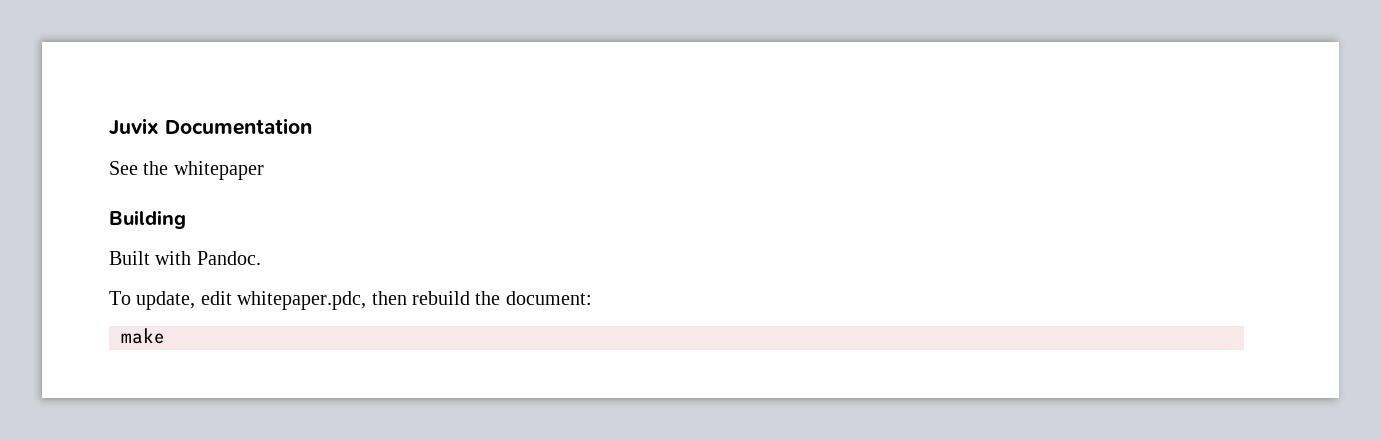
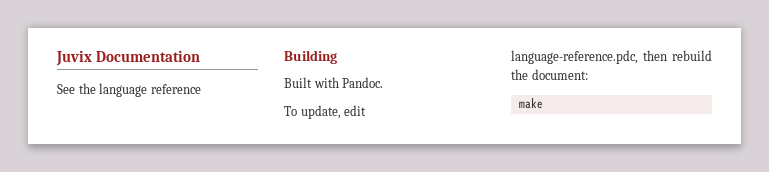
[173,161,264,180] whitepaper -> [99,83,201,97] language reference
[237,291,367,310] whitepaper.pdc, -> [511,50,638,64] language-reference.pdc,

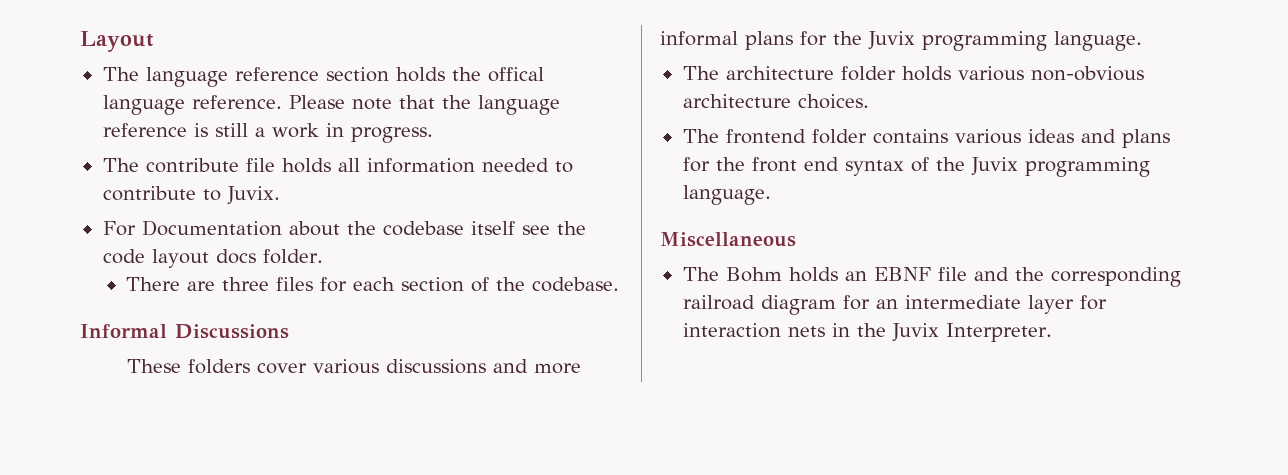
[56,50,201,66] [57,83,201,97] [284,50,337,64] [284,77,384,88] [284,105,367,119] [511,50,712,64] [511,69,588,80] [518,98,543,109] Juvix Documentation // See the language reference // Building // Built with Pandoc. // To update, edit language-reference.pdc, then rebuild the document: // make -> [80,31,154,52] [102,67,544,87] [102,95,560,115] [102,123,433,143] [102,158,573,173] [102,186,280,205] [102,220,586,236] [102,249,323,268] [126,277,620,292] [80,324,289,339] [127,359,582,374] [660,31,1142,51] [682,66,1144,81] [682,94,869,109] [682,129,1170,148] [682,157,1150,177] [682,185,771,205] [660,232,796,247] [682,267,1181,287] [682,295,1107,315] [682,323,1052,342] Layout // The language reference section holds the offical language reference. Please note that the language reference is still a work in progress. // The contribute file holds all information needed to contribute to Juvix. // For Documentation about the codebase itself see the code layout docs folder. // There are three files for each section of the codebase. // Informal Discussions // These folders cover various discussions and more informal plans for the Juvix programming language. // The architecture folder holds various non-obvious architecture choices. // The frontend folder contains various ideas and plans for the front end syntax of the Juvix programming language. // Miscellaneous // The Bohm holds an EBNF file and the corresponding railroad diagram for an intermediate layer for interaction nets in the Juvix Interpreter.

